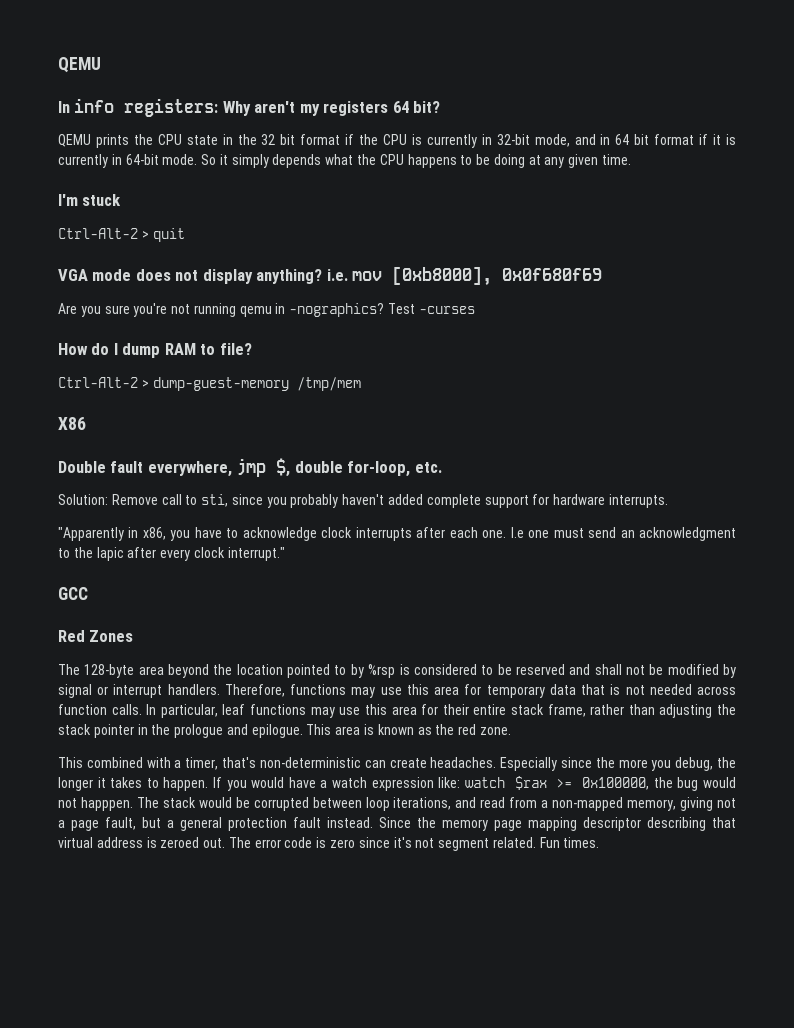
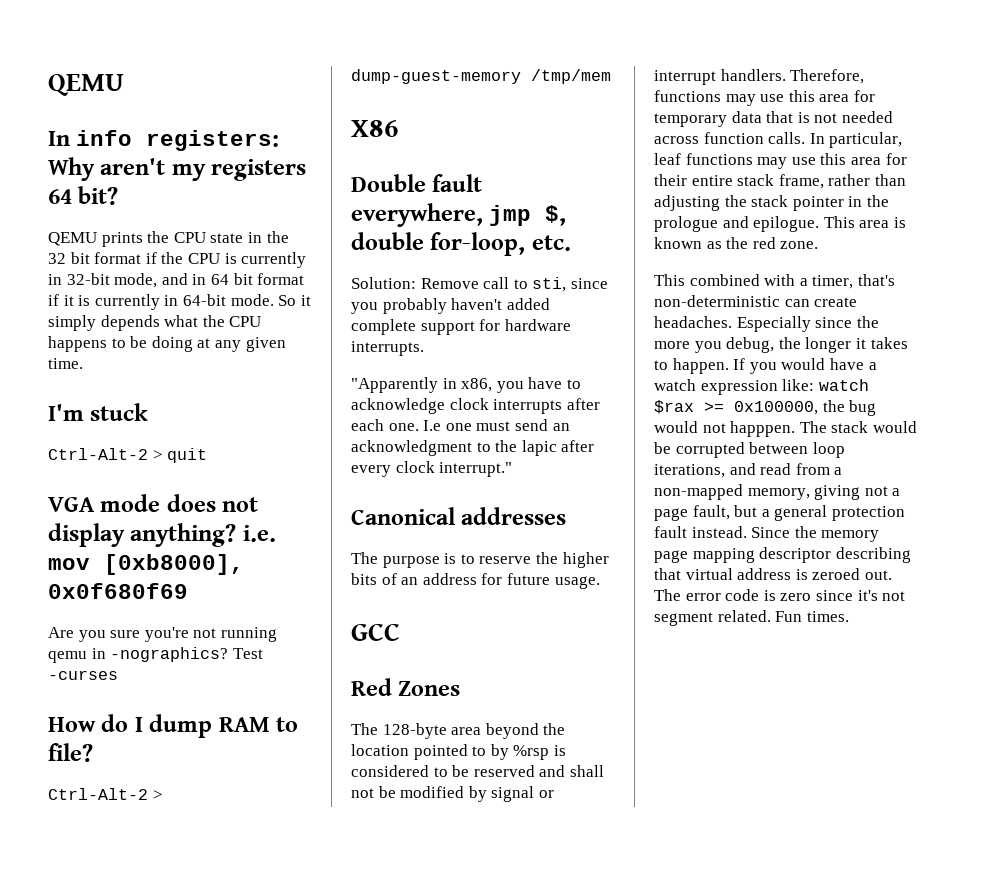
(285, 554) none -> [351,507,567,525] [351,552,609,568] [351,573,600,589] // Canonical addresses // The purpose is to reserve the higher bits of an address for future usage.

